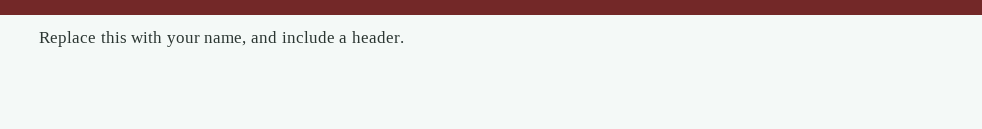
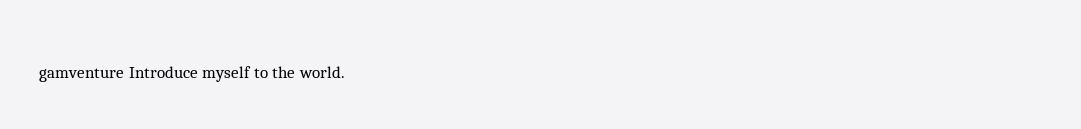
[39,31,404,47] Replace this with your name, and include a header. -> [39,66,345,82] gamventure Introduce myself to the world.

